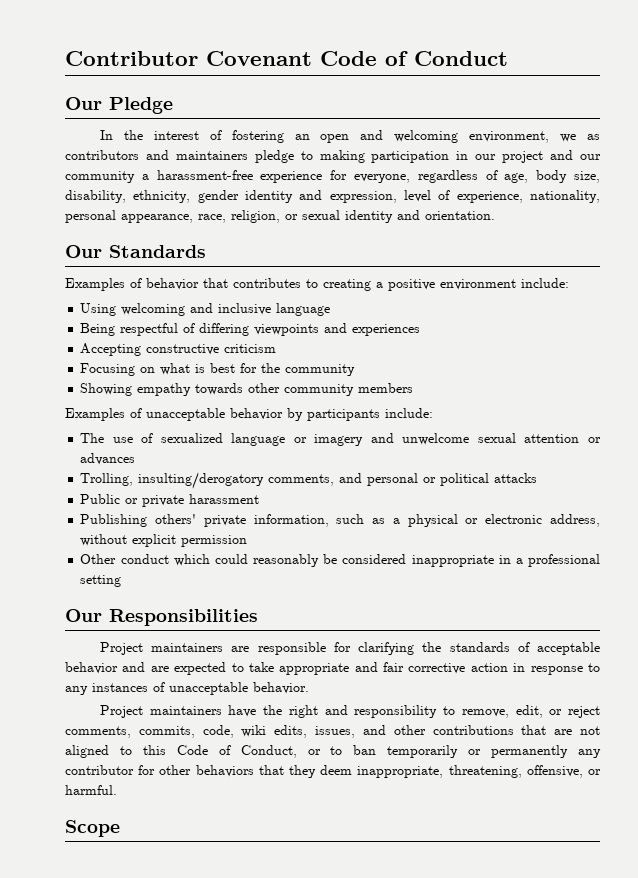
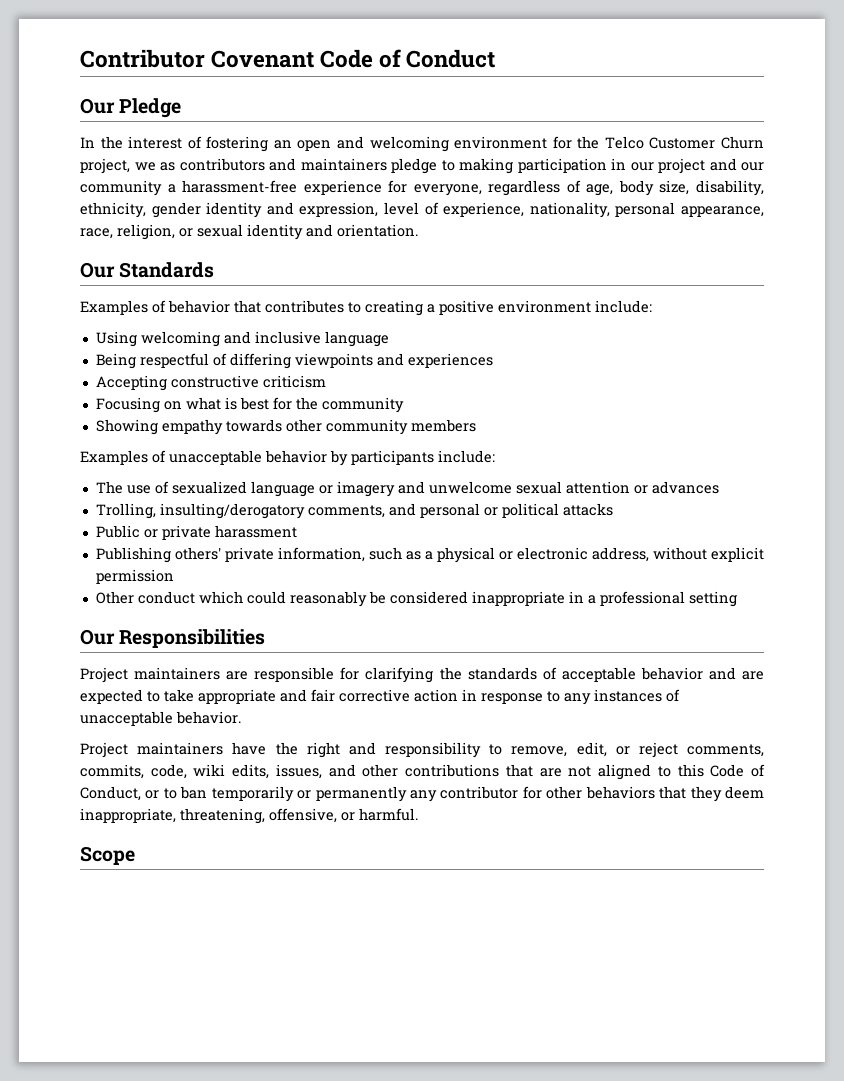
[469,131,550,143] environment, -> [454,136,764,149] [80,158,130,174] environment for the Telco Customer Churn project,

